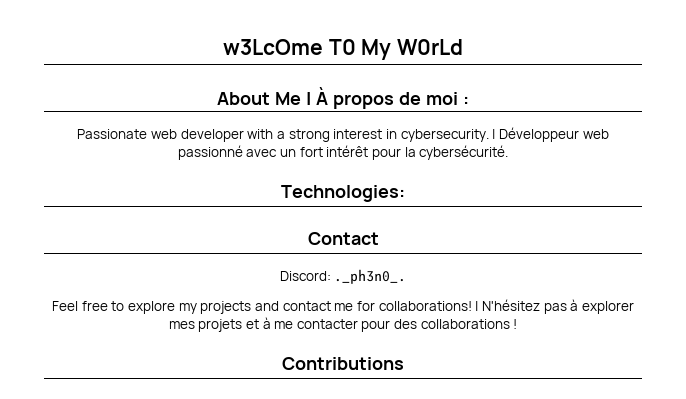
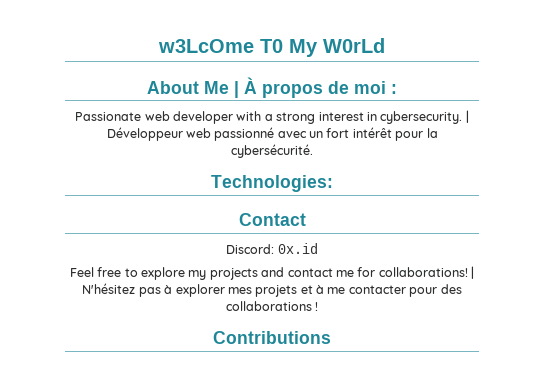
[334,269,407,284] ._ph3n0_. -> [277,243,318,254] 0x.id

